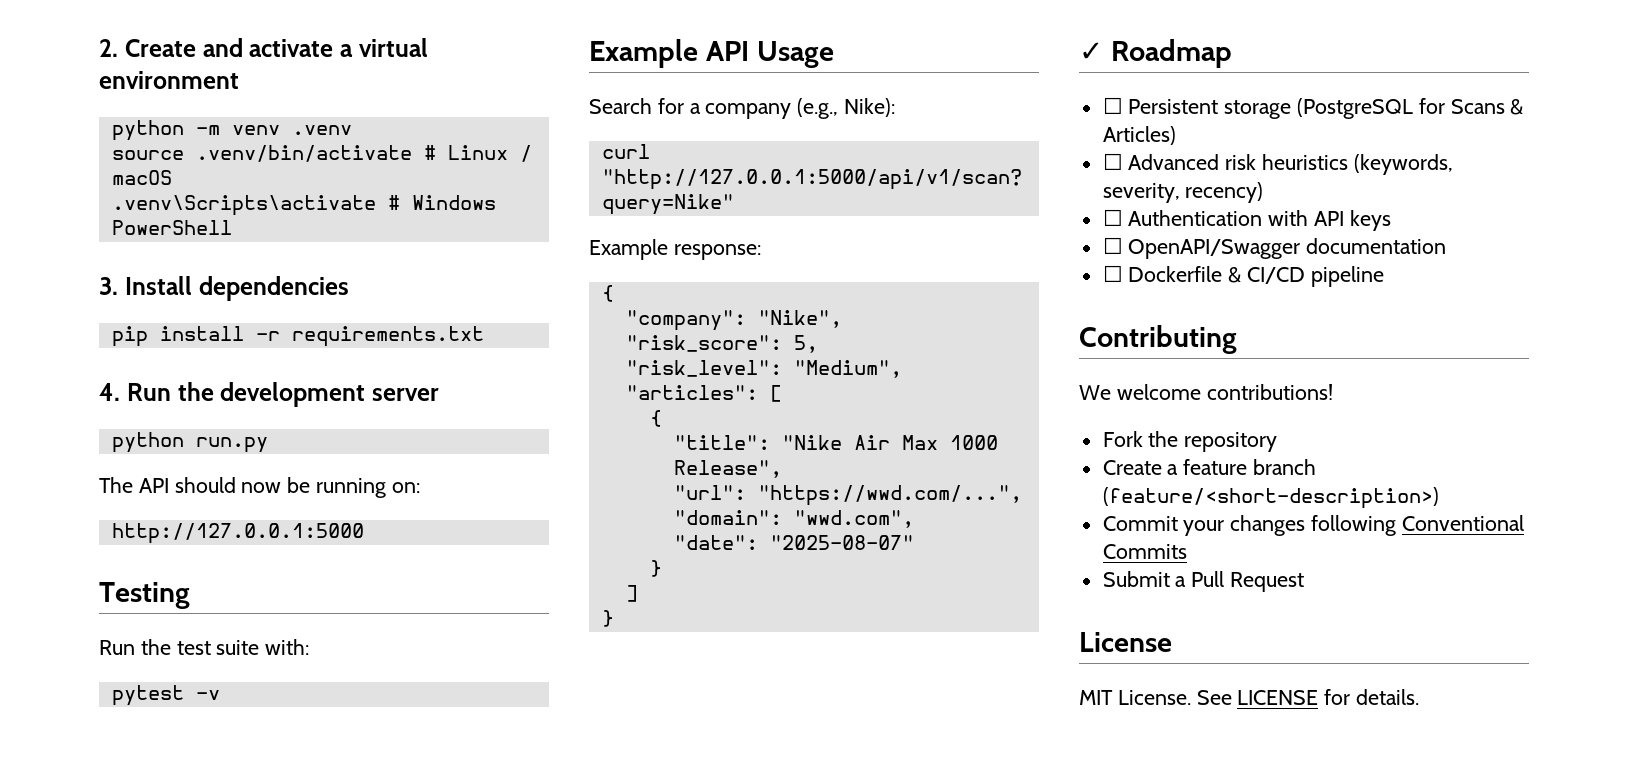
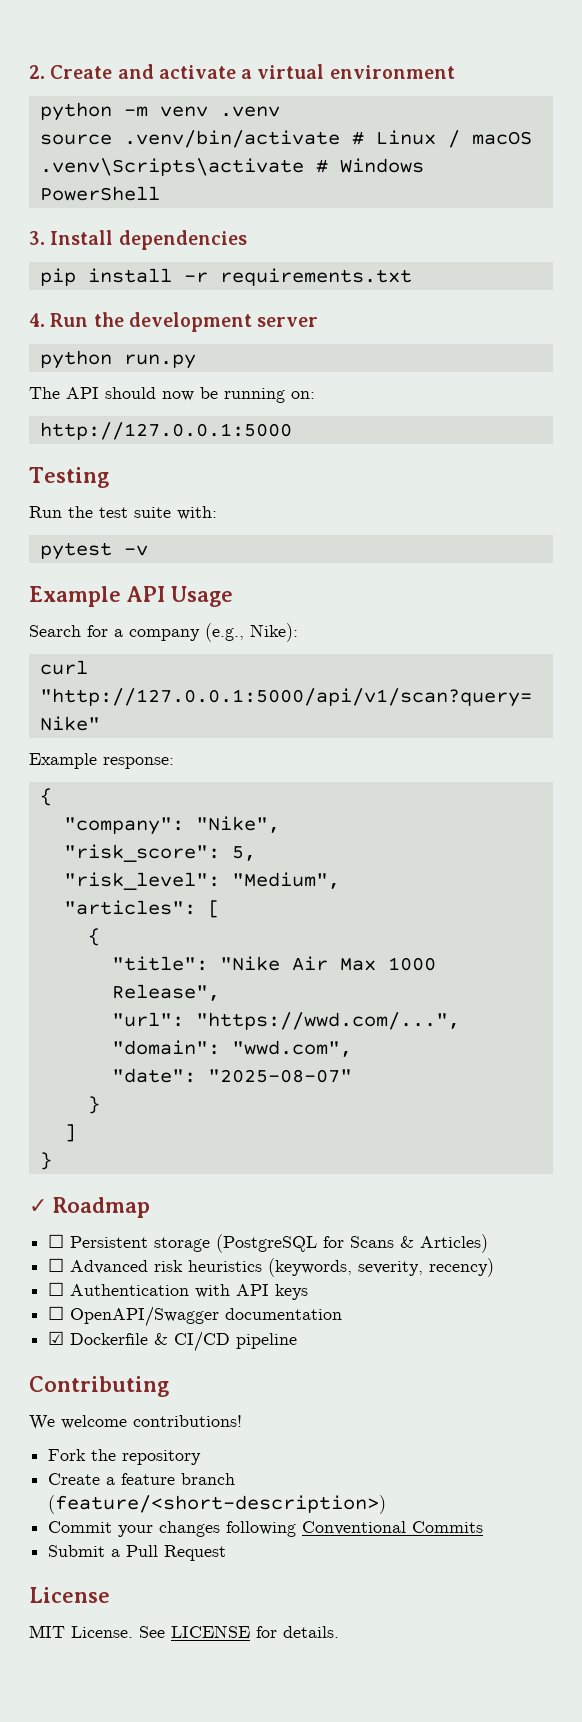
[1102,265,1123,282] ☐ -> [48,1331,65,1345] ☑

